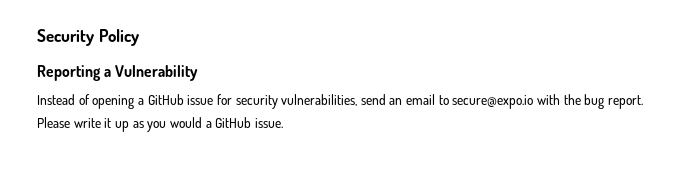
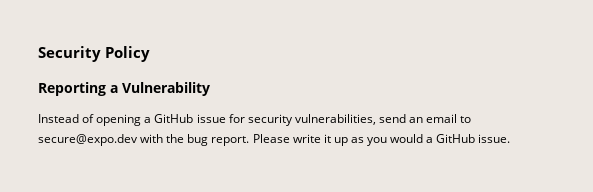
[452,95,534,109] secure@expo.io -> [38,134,138,146] secure@expo.dev

